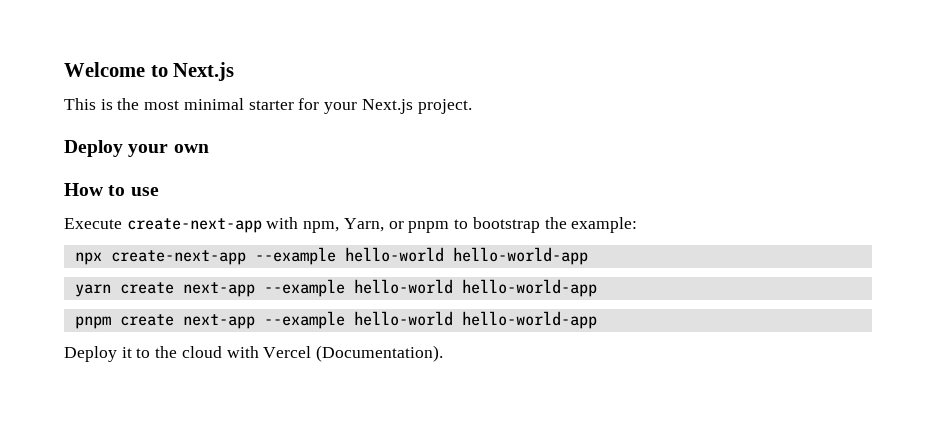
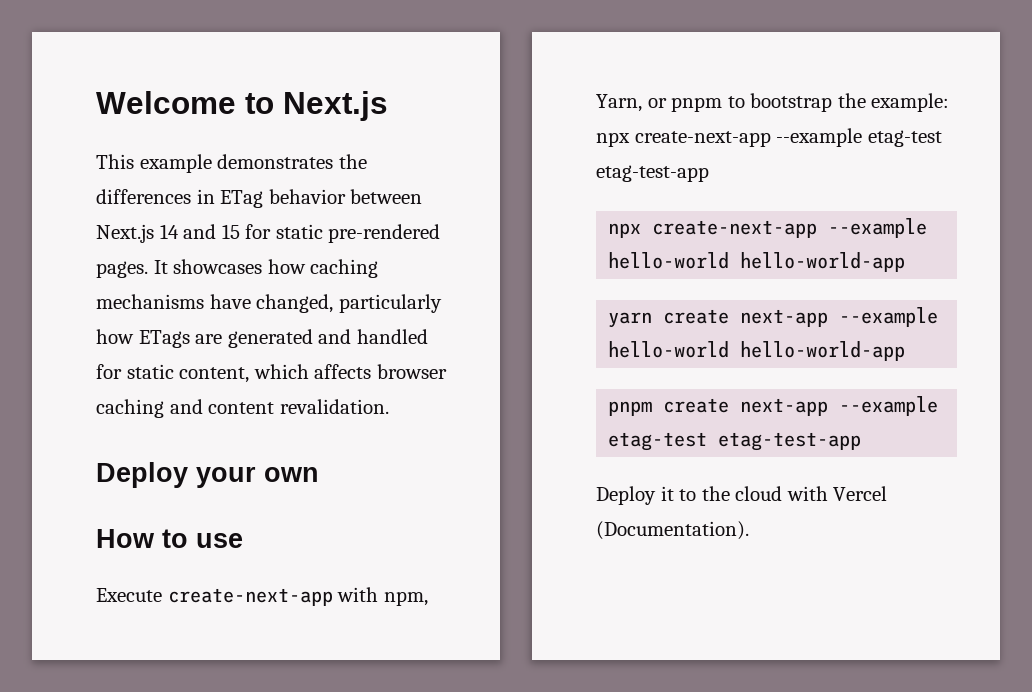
[100,98,472,114] is the most minimal starter for your Next.js project. -> [139,154,367,173] [96,189,423,208] [96,224,441,243] [96,259,379,278] [96,294,442,313] [96,329,428,348] [96,364,447,383] [96,399,389,418] example demonstrates the differences in ETag behavior between Next.js 14 and 15 for static pre-rendered pages. It showcases how caching mechanisms have changed, particularly how ETags are generated and handled for static content, which affects browser caching and content revalidation.
(638, 225) none -> [596,128,942,147] [596,165,709,182] npx create-next-app --example etag-test etag-test-app
[353,311,597,329] hello-world hello-world-app -> [608,432,862,451] etag-test etag-test-app

